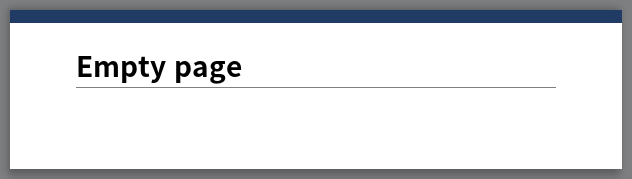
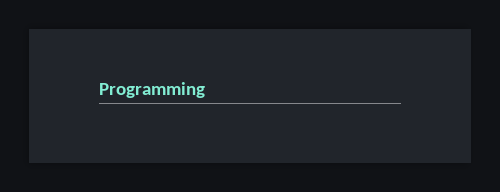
[76,56,242,84] Empty page -> [99,82,205,98] Programming

